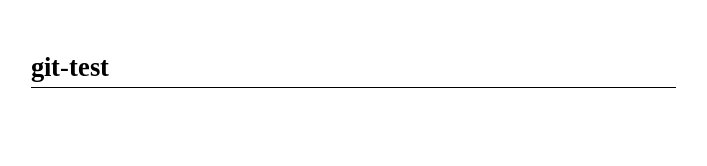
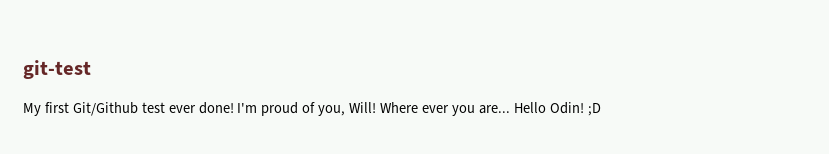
(109, 69) none -> [23,102,601,116] // My first Git/Github test ever done! I'm proud of you, Will! Where ever you are... Hello Odin! ;D

